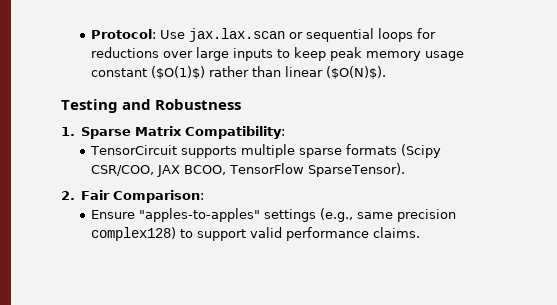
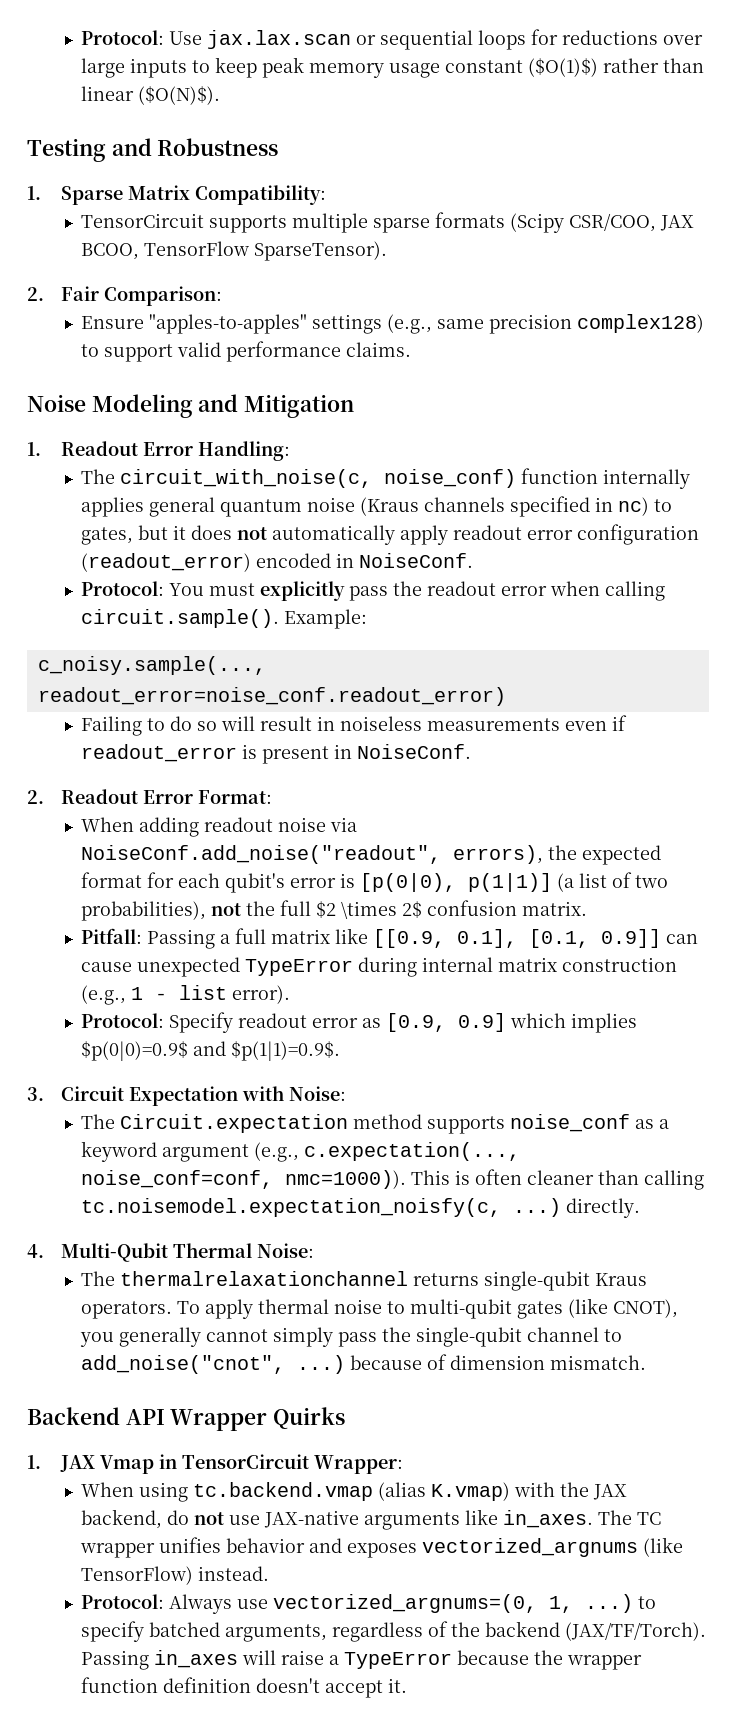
(421, 232) none -> [27,394,355,418] [27,441,291,461] [81,468,691,489] [81,496,673,517] [81,524,700,545] [81,553,474,572] [81,581,666,601] [81,609,368,629] [37,656,266,675] [37,687,506,706] [81,715,628,736] [81,744,472,764] [27,789,273,804] [81,817,358,837] [81,845,662,865] [81,872,669,893] [81,900,588,921] [81,928,699,949] [81,957,678,977] [81,985,291,1005] [81,1012,638,1033] [81,1041,341,1061] [27,1086,347,1106] [81,1114,670,1134] [81,1141,521,1162] [81,1169,705,1190] [81,1198,641,1218] [27,1243,315,1262] [81,1271,648,1291] [81,1298,679,1319] [80,1327,623,1347] [81,1354,647,1374] [27,1407,346,1431] [27,1454,404,1474] [81,1482,628,1502] [81,1509,662,1530] [80,1537,684,1558] [81,1566,270,1585] [81,1594,657,1614] [81,1621,707,1642] [81,1650,643,1670] [81,1677,408,1698] // Noise Modeling and Mitigation // 1. Readout Error Handling: // The circuit_with_noise(c, noise_conf) function internally applies general quantum noise (Kraus channels specified in nc) to gates, but it does not automatically apply readout error configuration (readout_error) encoded in NoiseConf. // Protocol: You must explicitly pass the readout error when calling circuit.sample(). Example: // c_noisy.sample(..., readout_error=noise_conf.readout_error) // Failing to do so will result in noiseless measurements even if readout_error is present in NoiseConf. // 2. Readout Error Format: // When adding readout noise via NoiseConf.add_noise("readout", errors), the expected format for each qubit's error is [p(0|0), p(1|1)] (a list of two probabilities), not the full $2 \times 2$ confusion matrix. // Pitfall: Passing a full matrix like [[0.9, 0.1], [0.1, 0.9]] can cause unexpected TypeError during internal matrix construction (e.g., 1 - list error). // Protocol: Specify readout error as [0.9, 0.9] which implies $p(0|0)=0.9$ and $p(1|1)=0.9$. // 3. Circuit Expectation with Noise: // The Circuit.expectation method supports noise_conf as a keyword argument (e.g., c.expectation(..., noise_conf=conf, nmc=1000)). This is often cleaner than calling tc.noisemodel.expectation_noisfy(c, ...) directly. // 4. Multi-Qubit Thermal Noise: // The thermalrelaxationchannel returns single-qubit Kraus operators. To apply thermal noise to multi-qubit gates (like CNOT), you generally cannot simply pass the single-qubit channel to add_noise("cnot", ...) because of dimension mismatch. // Backend API Wrapper Quirks // 1. JAX Vmap in TensorCircuit Wrapper: // When using tc.backend.vmap (alias K.vmap) with the JAX backend, do not use JAX-native arguments like in_axes. The TC wrapper unifies behavior and exposes vectorized_argnums (like TensorFlow) instead. // Protocol: Always use vectorized_argnums=(0, 1, ...) to specify batched arguments, regardless of the backend (JAX/TF/Torch). Passing in_axes will raise a TypeError because the wrapper function definition doesn't accept it.

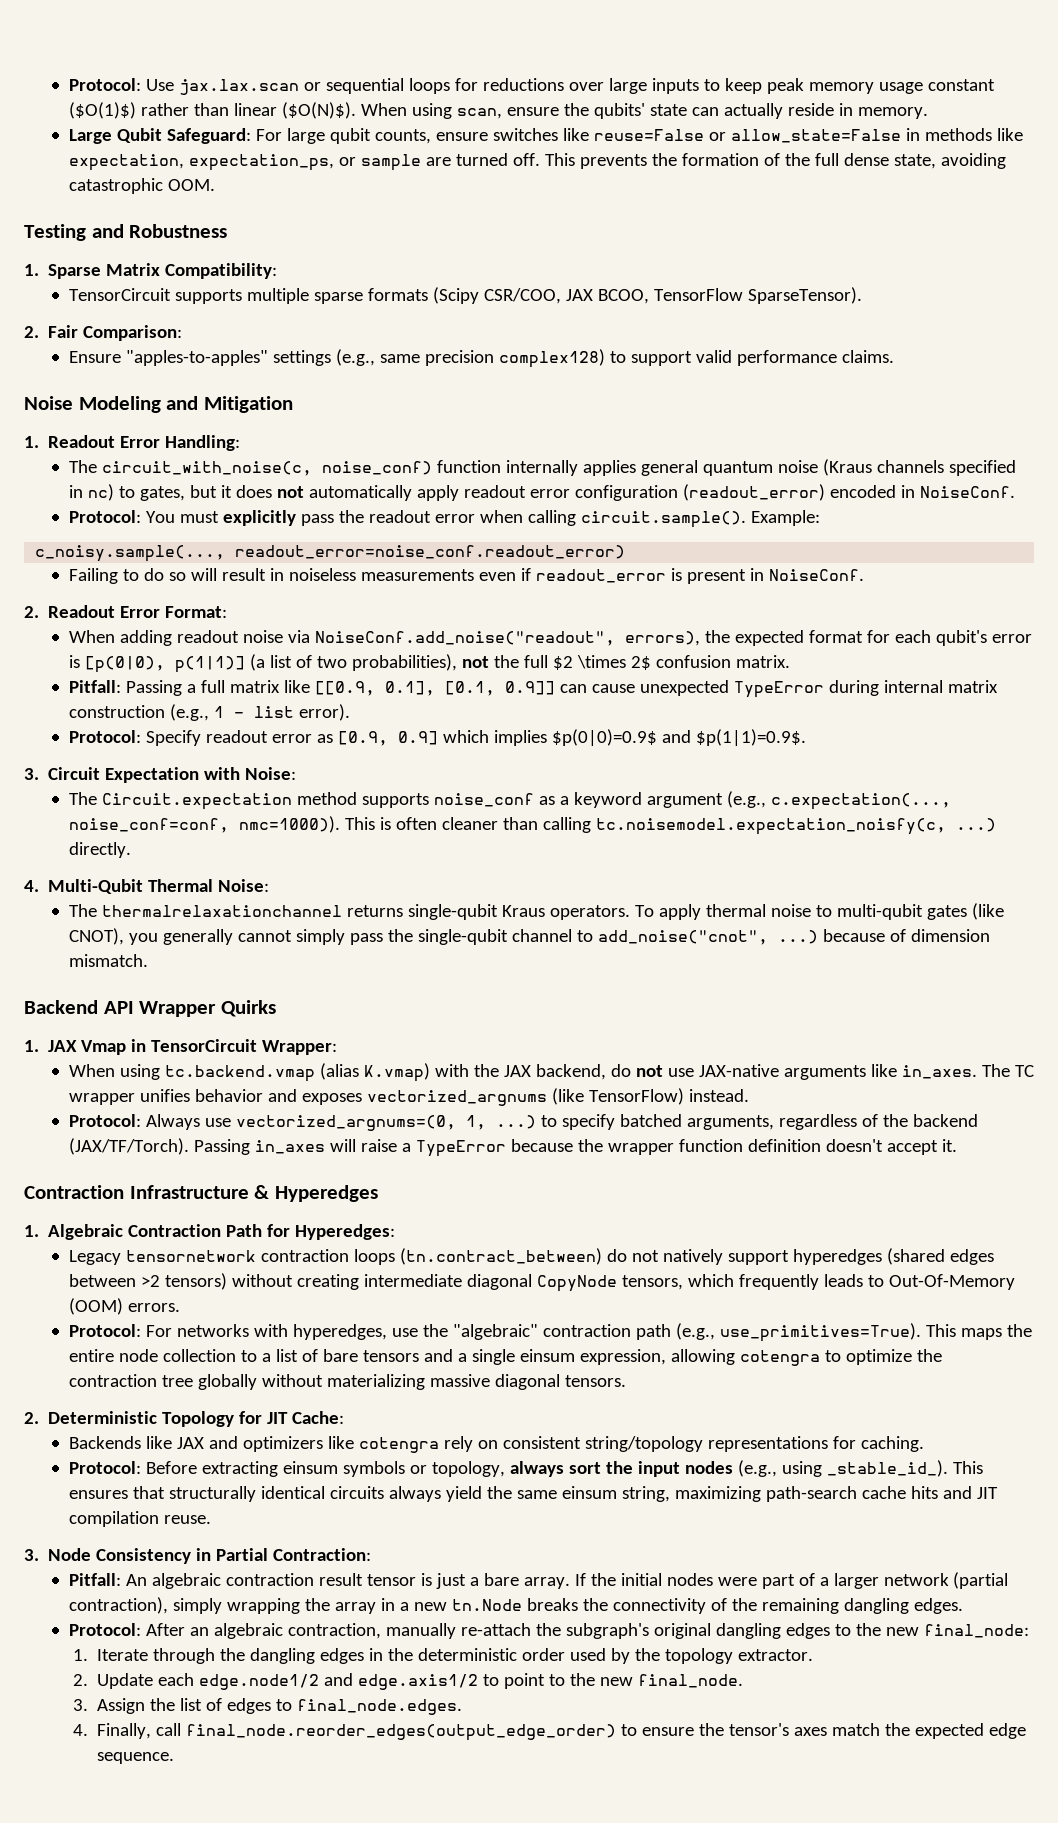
(221, 95) none -> [360,103,928,119] [68,128,1023,144] [68,153,1006,171] [68,178,215,194] When using scan, ensure the qubits' state can actually reside in memory. // Large Qubit Safeguard: For large qubit counts, ensure switches like reuse=False or allow_state=False in methods like expectation, expectation_ps, or sample are turned off. This prevents the formation of the full dense state, avoiding catastrophic OOM.
(408, 1685) none -> [24,1185,378,1202] [24,1224,396,1240] [68,1248,994,1265] [68,1273,1015,1292] [68,1298,180,1315] [68,1323,1032,1342] [68,1349,942,1366] [68,1374,626,1390] [24,1411,345,1427] [68,1436,924,1453] [68,1460,983,1477] [68,1486,998,1502] [68,1511,211,1527] [24,1548,372,1564] [68,1572,1009,1589] [68,1597,963,1614] [68,1623,1029,1639] [72,1648,813,1664] [72,1673,743,1690] [72,1698,462,1715] [72,1723,1026,1741] [96,1752,174,1764] // Contraction Infrastructure & Hyperedges // 1. Algebraic Contraction Path for Hyperedges: // Legacy tensornetwork contraction loops (tn.contract_between) do not natively support hyperedges (shared edges between >2 tensors) without creating intermediate diagonal CopyNode tensors, which frequently leads to Out-Of-Memory (OOM) errors. // Protocol: For networks with hyperedges, use the "algebraic" contraction path (e.g., use_primitives=True). This maps the entire node collection to a list of bare tensors and a single einsum expression, allowing cotengra to optimize the contraction tree globally without materializing massive diagonal tensors. // 2. Deterministic Topology for JIT Cache: // Backends like JAX and optimizers like cotengra rely on consistent string/topology representations for caching. // Protocol: Before extracting einsum symbols or topology, always sort the input nodes (e.g., using _stable_id_). This ensures that structurally identical circuits always yield the same einsum string, maximizing path-search cache hits and JIT compilation reuse. // 3. Node Consistency in Partial Contraction: // Pitfall: An algebraic contraction result tensor is just a bare array. If the initial nodes were part of a larger network (partial contraction), simply wrapping the array in a new tn.Node breaks the connectivity of the remaining dangling edges. // Protocol: After an algebraic contraction, manually re-attach the subgraph's original dangling edges to the new final_node: // 1. Iterate through the dangling edges in the deterministic order used by the topology extractor. // 2. Update each edge.node1/2 and edge.axis1/2 to point to the new final_node. // 3. Assign the list of edges to final_node.edges. // 4. Finally, call final_node.reorder_edges(output_edge_order) to ensure the tensor's axes match the expected edge sequence.

